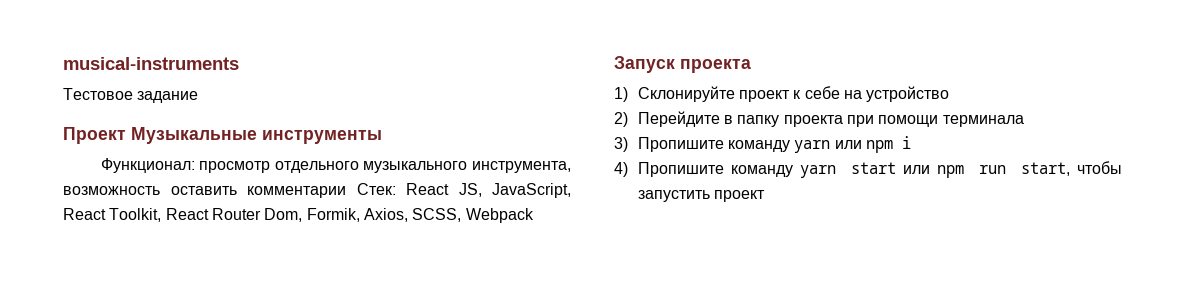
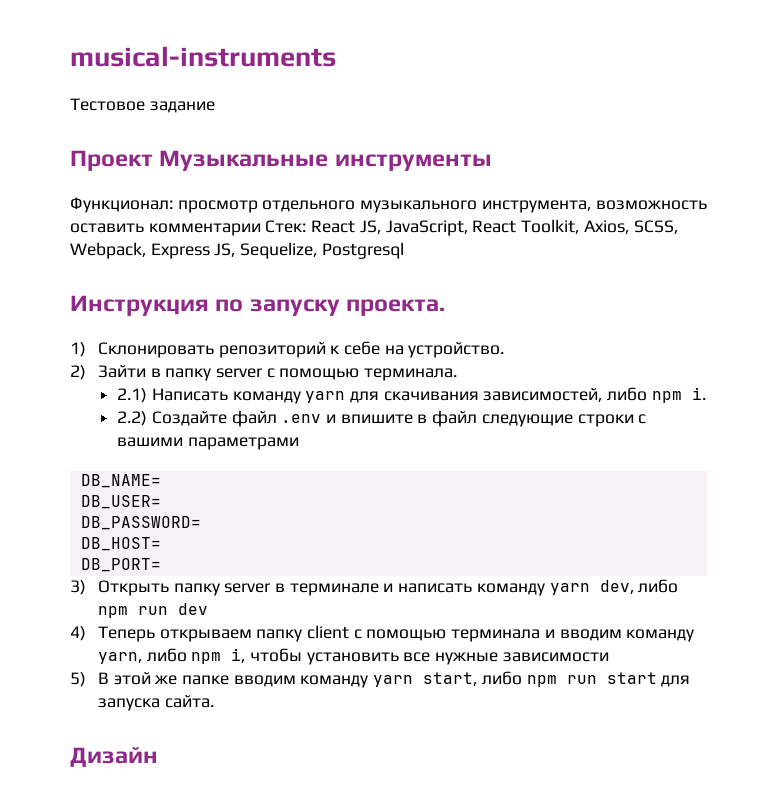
[165,208,534,223] [614,56,751,73] React Router Dom, Formik, Axios, SCSS, Webpack // Запуск проекта -> [583,220,678,234] [70,242,404,259] [70,295,446,316] Axios, SCSS, Webpack, Express JS, Sequelize, Postgresql // Инструкция по запуску проекта.
[637,86,791,102] Склонируйте проект -> [97,342,326,358] Склонировать репозиторий
[866,86,950,102] устройство -> [408,342,505,358] устройство.
[637,111,720,127] Перейдите -> [97,365,146,378] Зайти
[783,115,1024,127] [614,136,911,153] [614,161,1122,178] [637,190,766,202] проекта при помощи терминала // 3) Пропишите команду yarn или npm i // 4) Пропишите команду yarn start или npm run start, чтобы запустить проект -> [215,368,458,381] [117,387,706,404] [117,410,647,427] [117,437,299,450] [80,474,161,488] [80,495,161,509] [80,516,201,530] [80,537,161,551] [80,558,161,572] [70,579,679,596] [97,603,208,618] [70,625,695,642] [97,648,609,665] [70,671,691,688] [97,695,214,711] [70,747,158,767] server с помощью терминала. // 2.1) Написать команду yarn для скачивания зависимостей, либо npm i. // 2.2) Создайте файл .env и впишите в файл следующие строки с вашими параметрами // DB_NAME= // DB_USER= // DB_PASSWORD= // DB_HOST= // DB_PORT= // 3) Открыть папку server в терминале и написать команду yarn dev, либо npm run dev // 4) Теперь открываем папку client с помощью терминала и вводим команду yarn, либо npm i, чтобы установить все нужные зависимости // 5) В этой же папке вводим команду yarn start, либо npm run start для запуска сайта. // Дизайн

